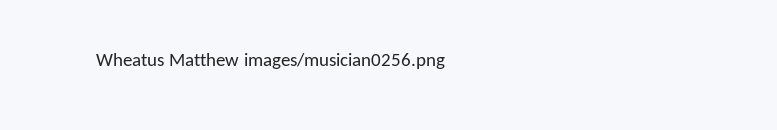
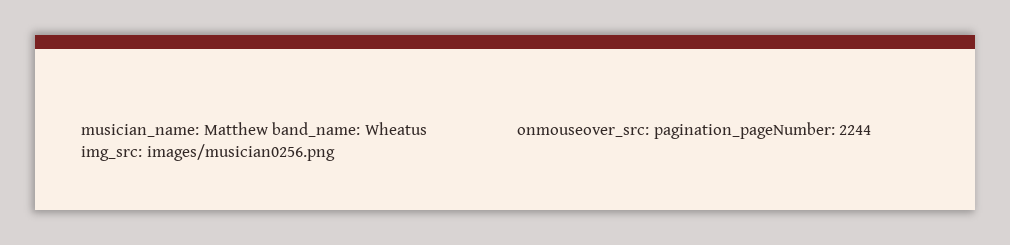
[96,53,445,69] Wheatus Matthew images/musician0256.png -> [81,122,427,137] [81,144,335,161] [517,122,872,139] musician_name: Matthew band_name: Wheatus img_src: images/musician0256.png onmouseover_src: pagination_pageNumber: 2244

